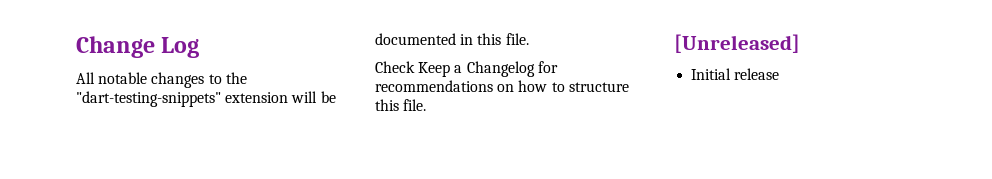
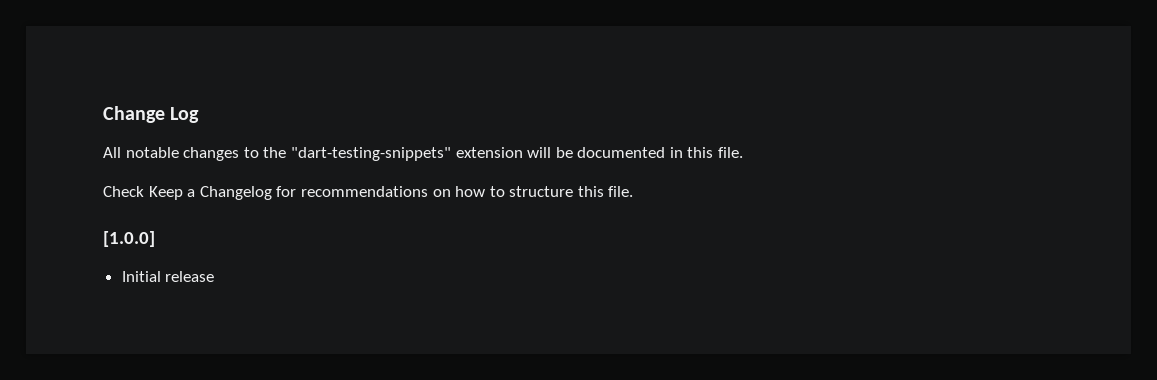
[674,34,800,53] [Unreleased] -> [103,231,155,247] [1.0.0]

